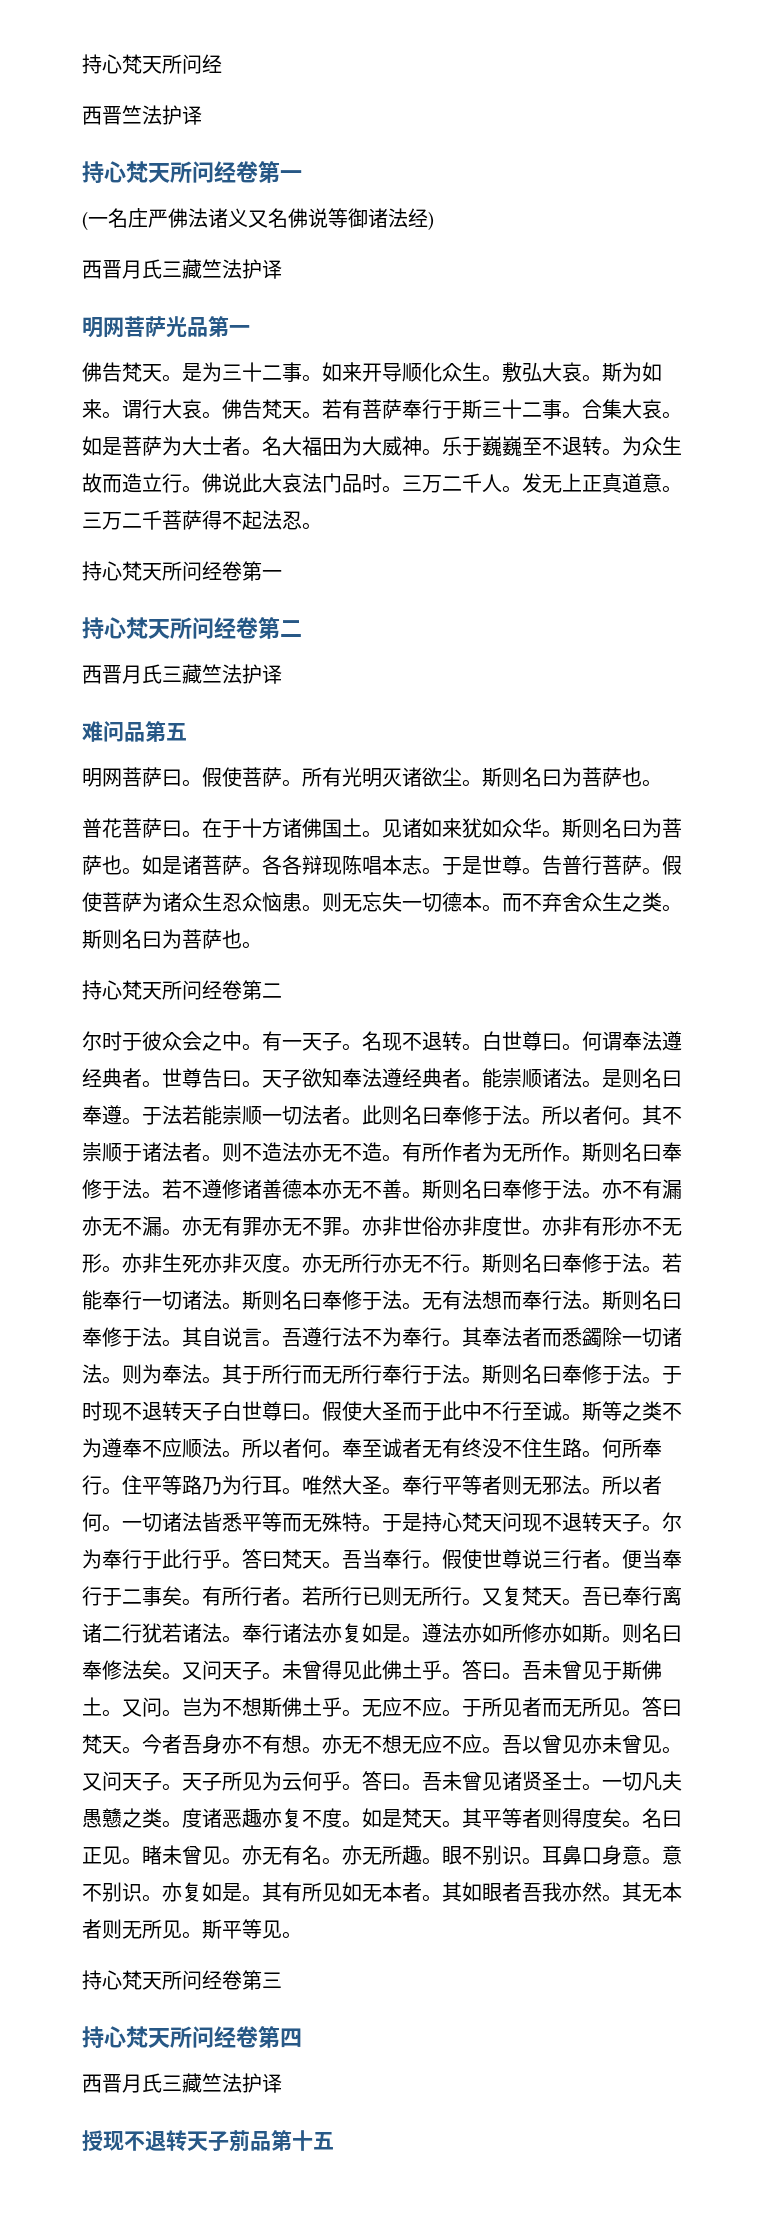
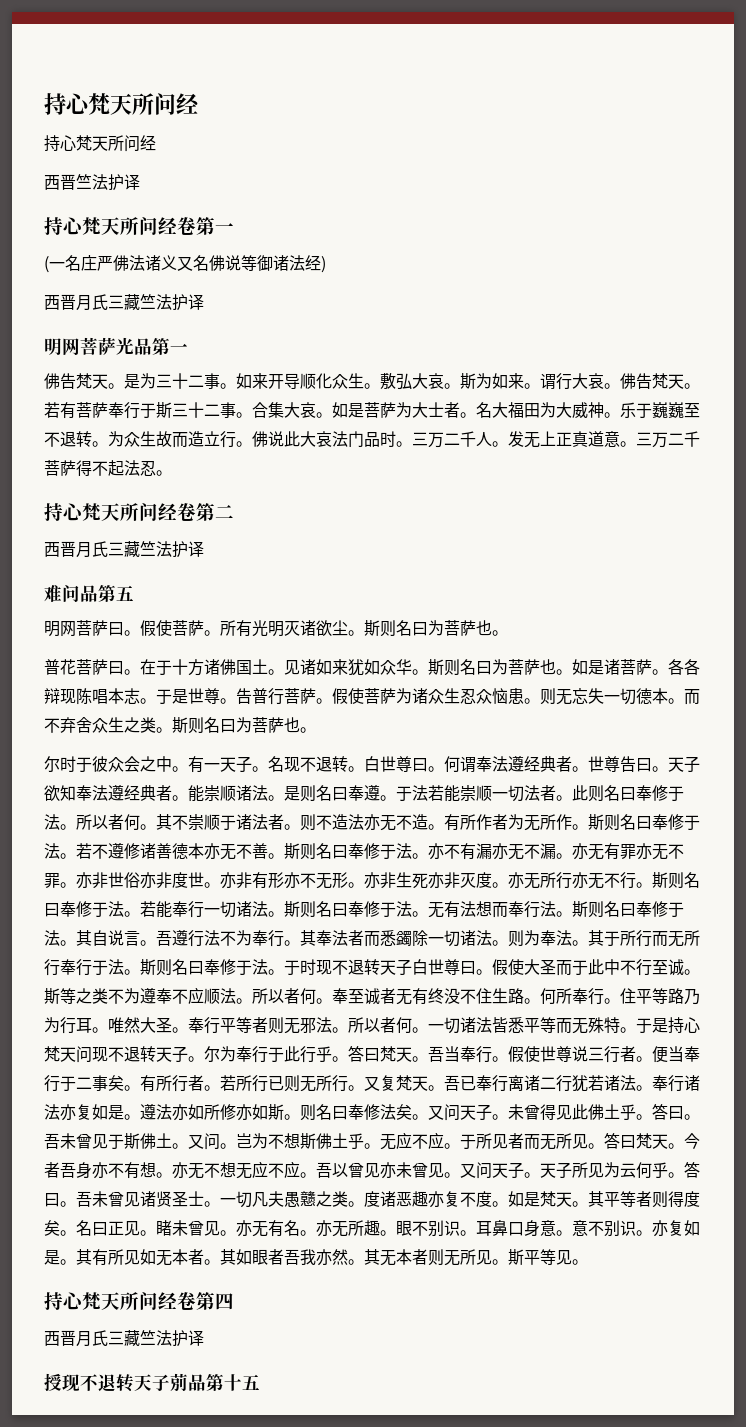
[82,54,222,74] 持心梵天所问经 -> [44,93,199,115] [44,135,156,152] 持心梵天所问经 // 持心梵天所问经
[82,561,282,581] // 持心梵天所问经卷第一 -> (172, 473) none
[82,980,282,1000] // 持心梵天所问经卷第二 -> (316, 730) none
[82,1970,282,1990] // 持心梵天所问经卷第三 -> (588, 1262) none

